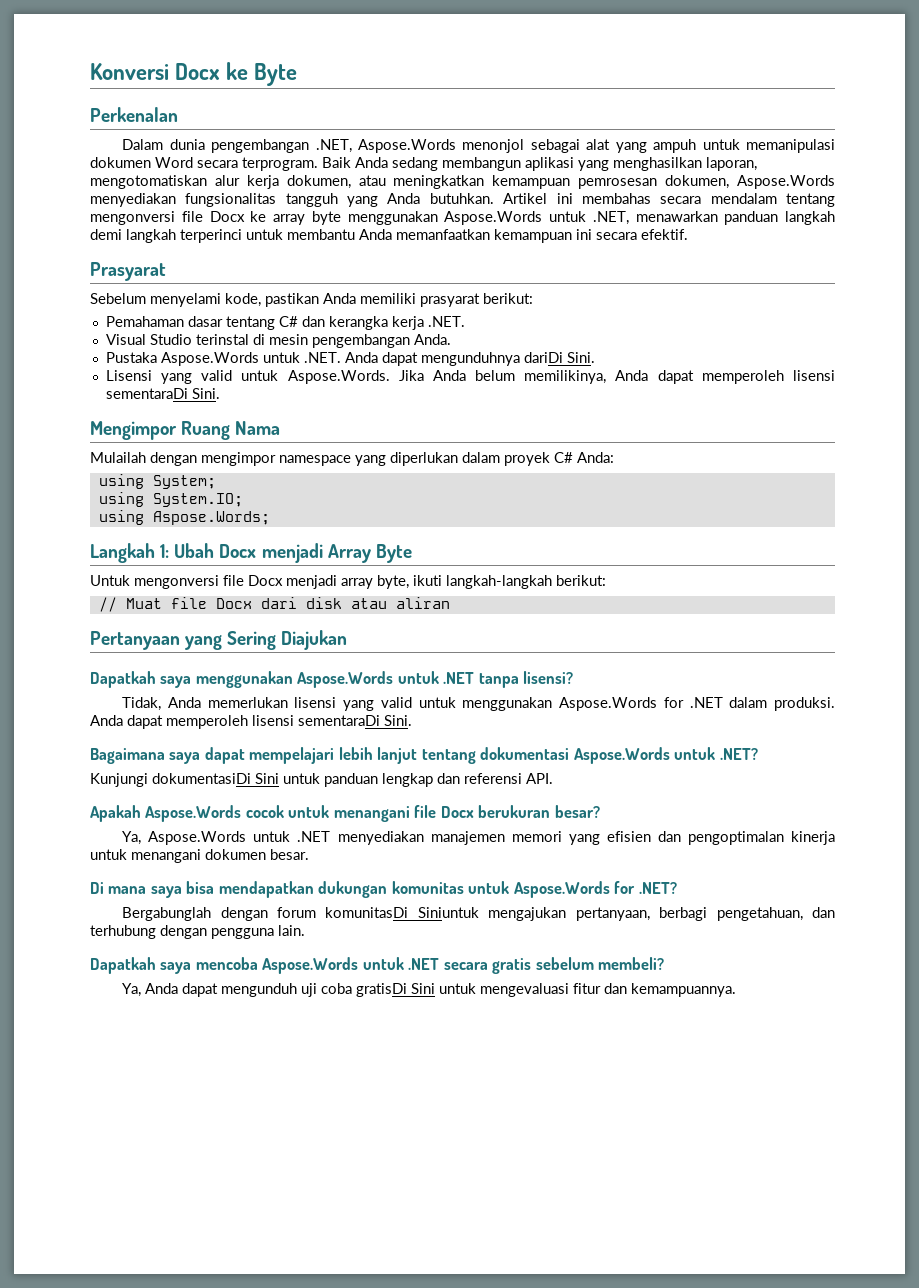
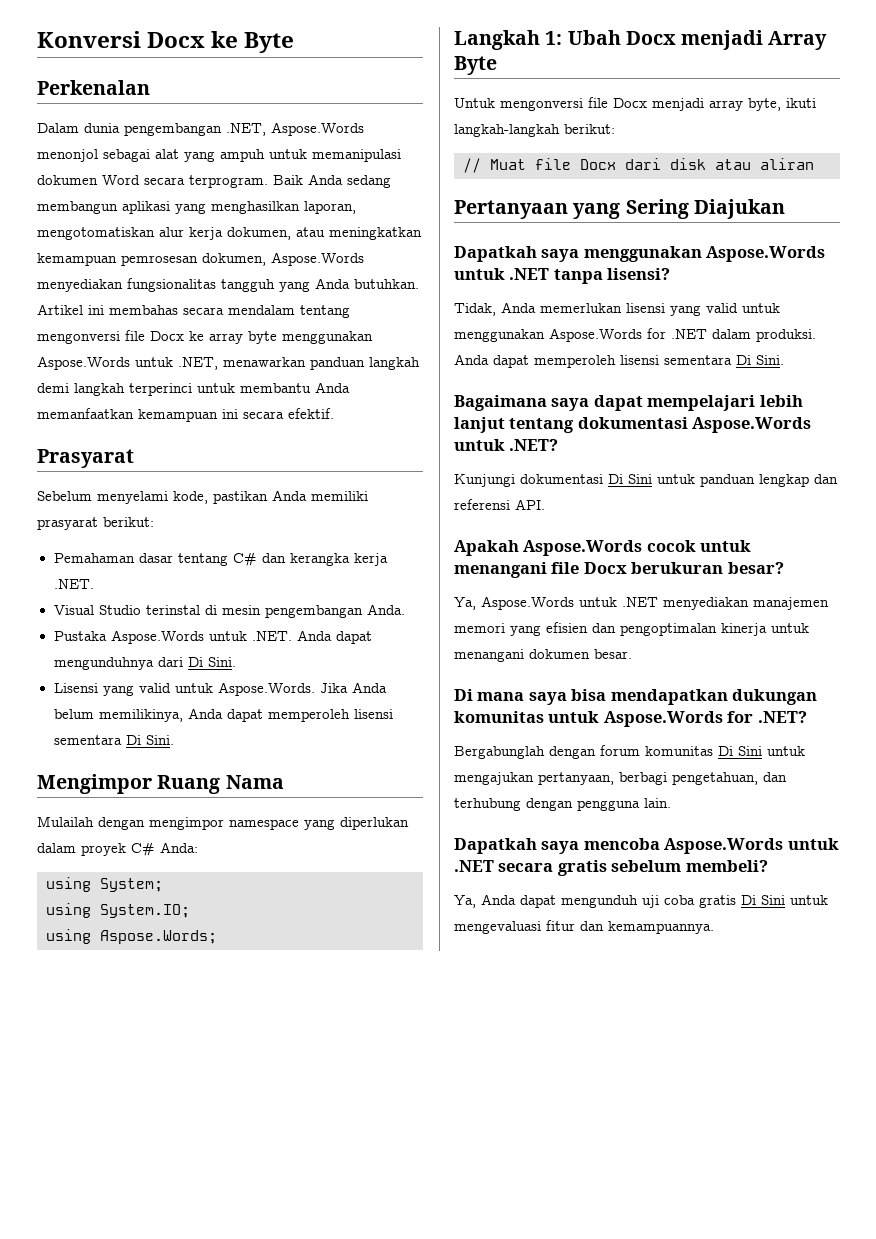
[523,352,563,363] dariDi -> [157,657,203,667] dari Di
[105,388,188,399] sementaraDi -> [53,735,141,745] sementara Di
[298,715,380,726] sementaraDi -> [664,355,751,365] sementara Di
[152,773,251,784] dokumentasiDi -> [520,474,623,484] dokumentasi Di
[325,907,479,918] komunitasDi Siniuntuk -> [645,746,805,756] komunitas Di Sini untuk
[356,983,408,997] gratisDi -> [699,895,756,908] gratis Di

